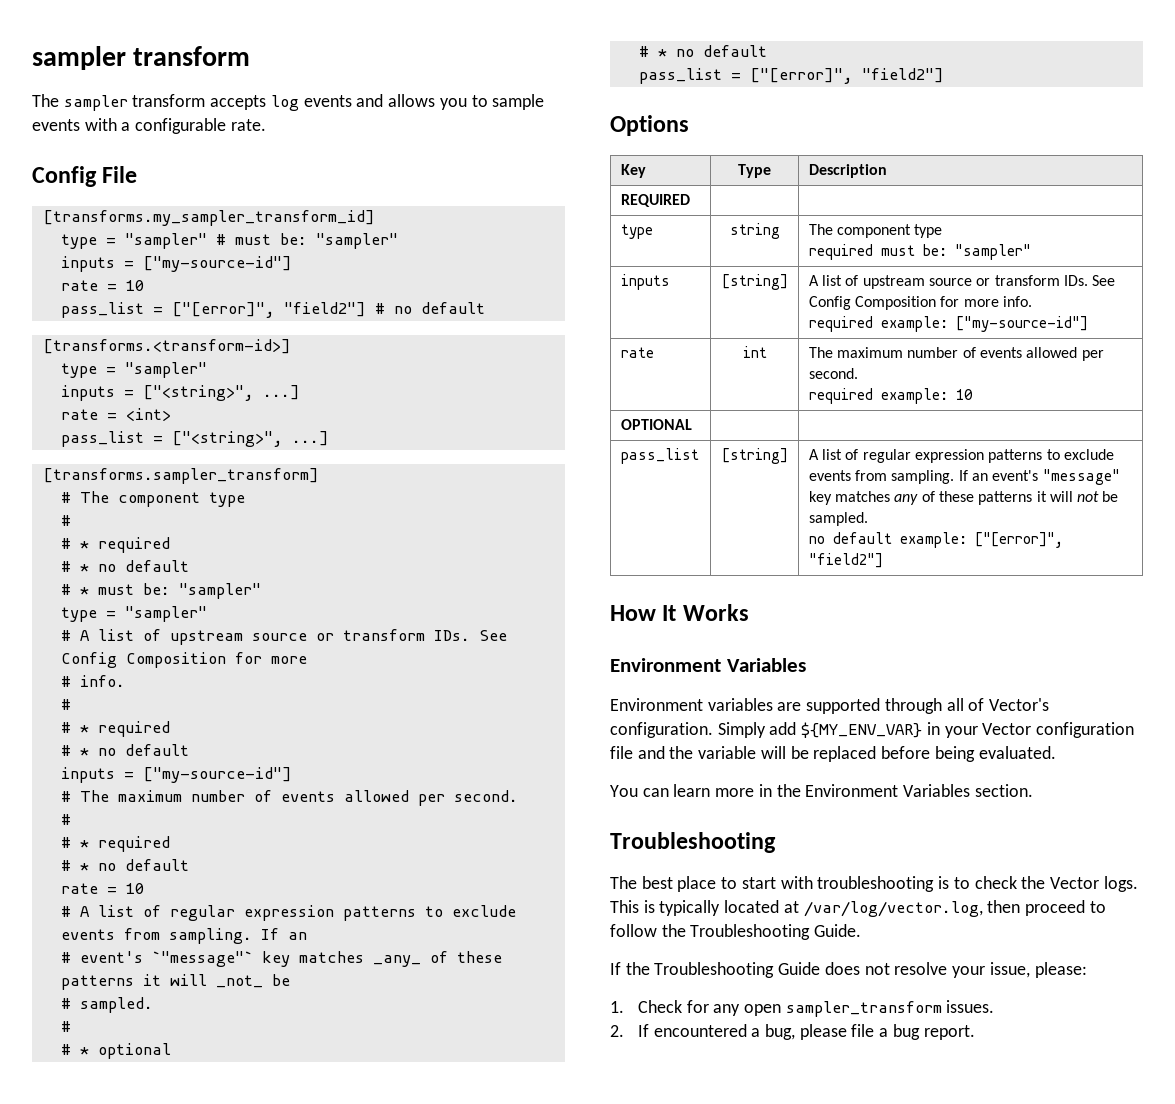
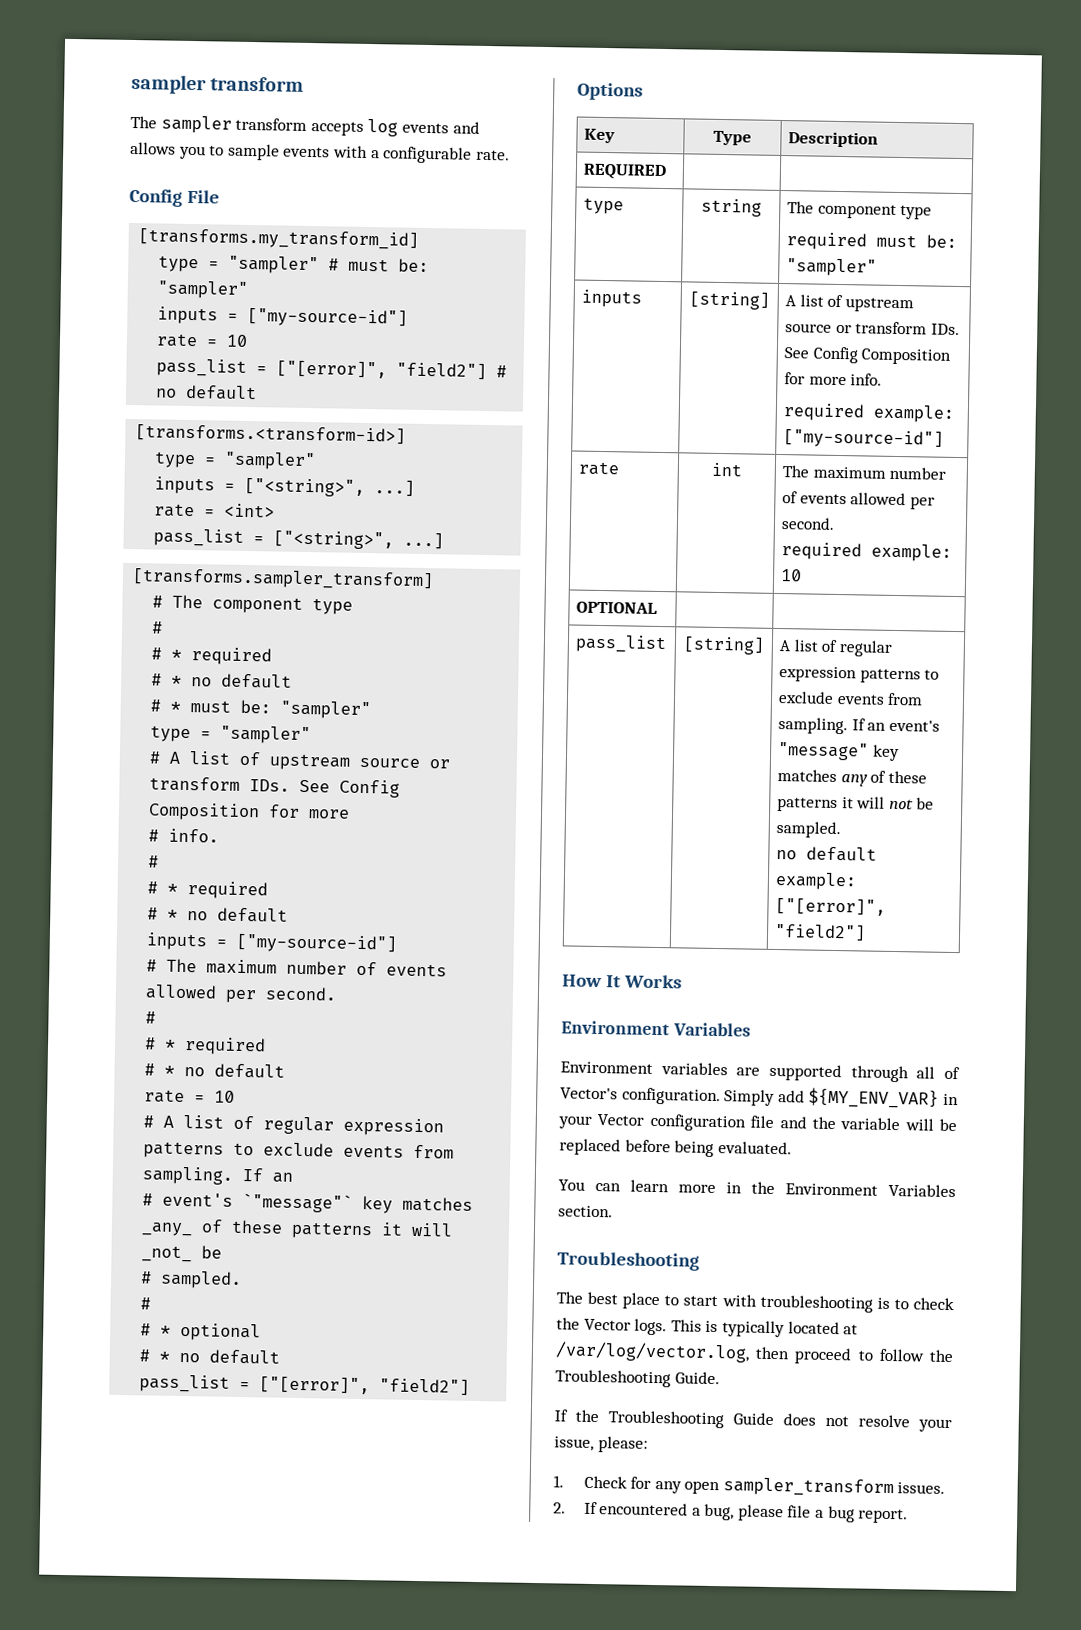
[42,210,375,226] [transforms.my_sampler_transform_id] -> [138,228,420,250] [transforms.my_transform_id]

